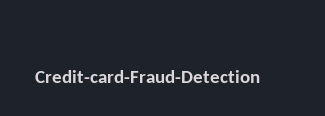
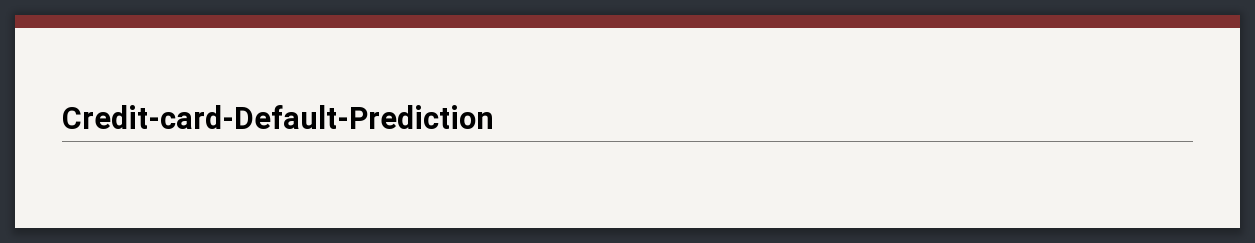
[35,70,260,83] Credit-card-Fraud-Detection -> [62,105,494,129] Credit-card-Default-Prediction

